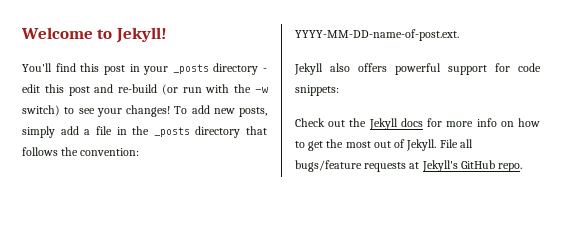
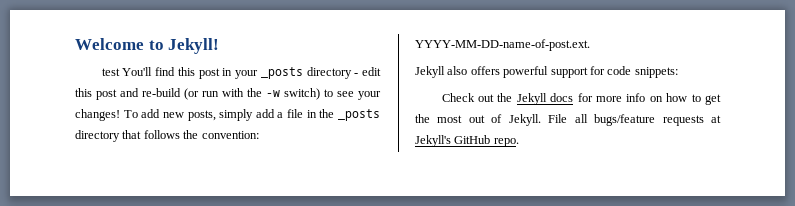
(167, 35) none -> [101,68,120,76] test

